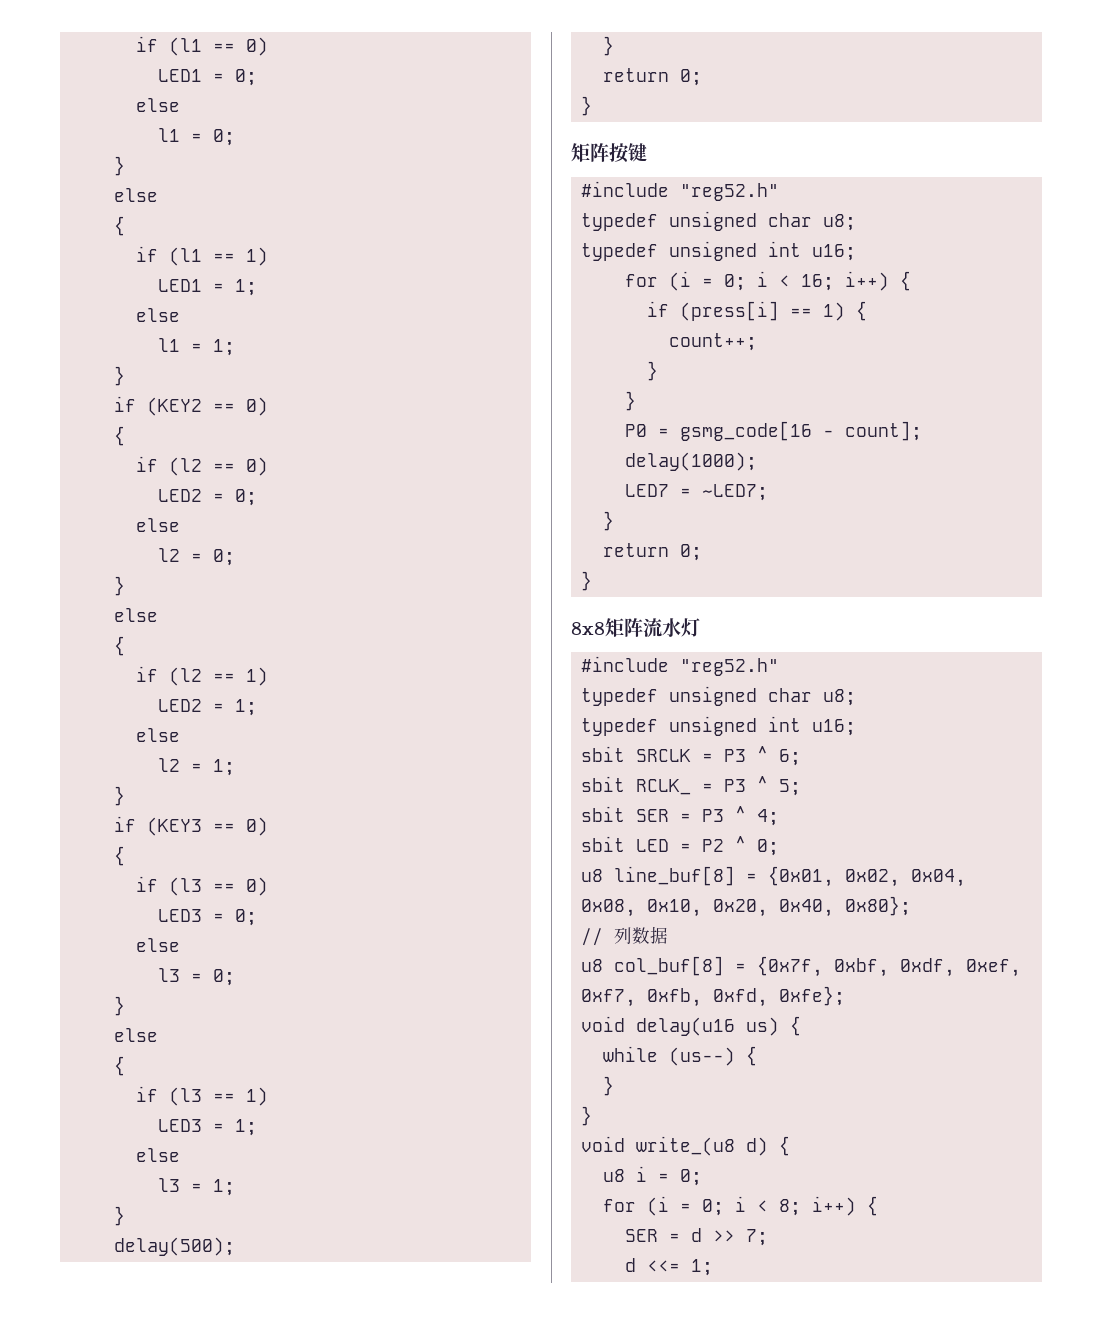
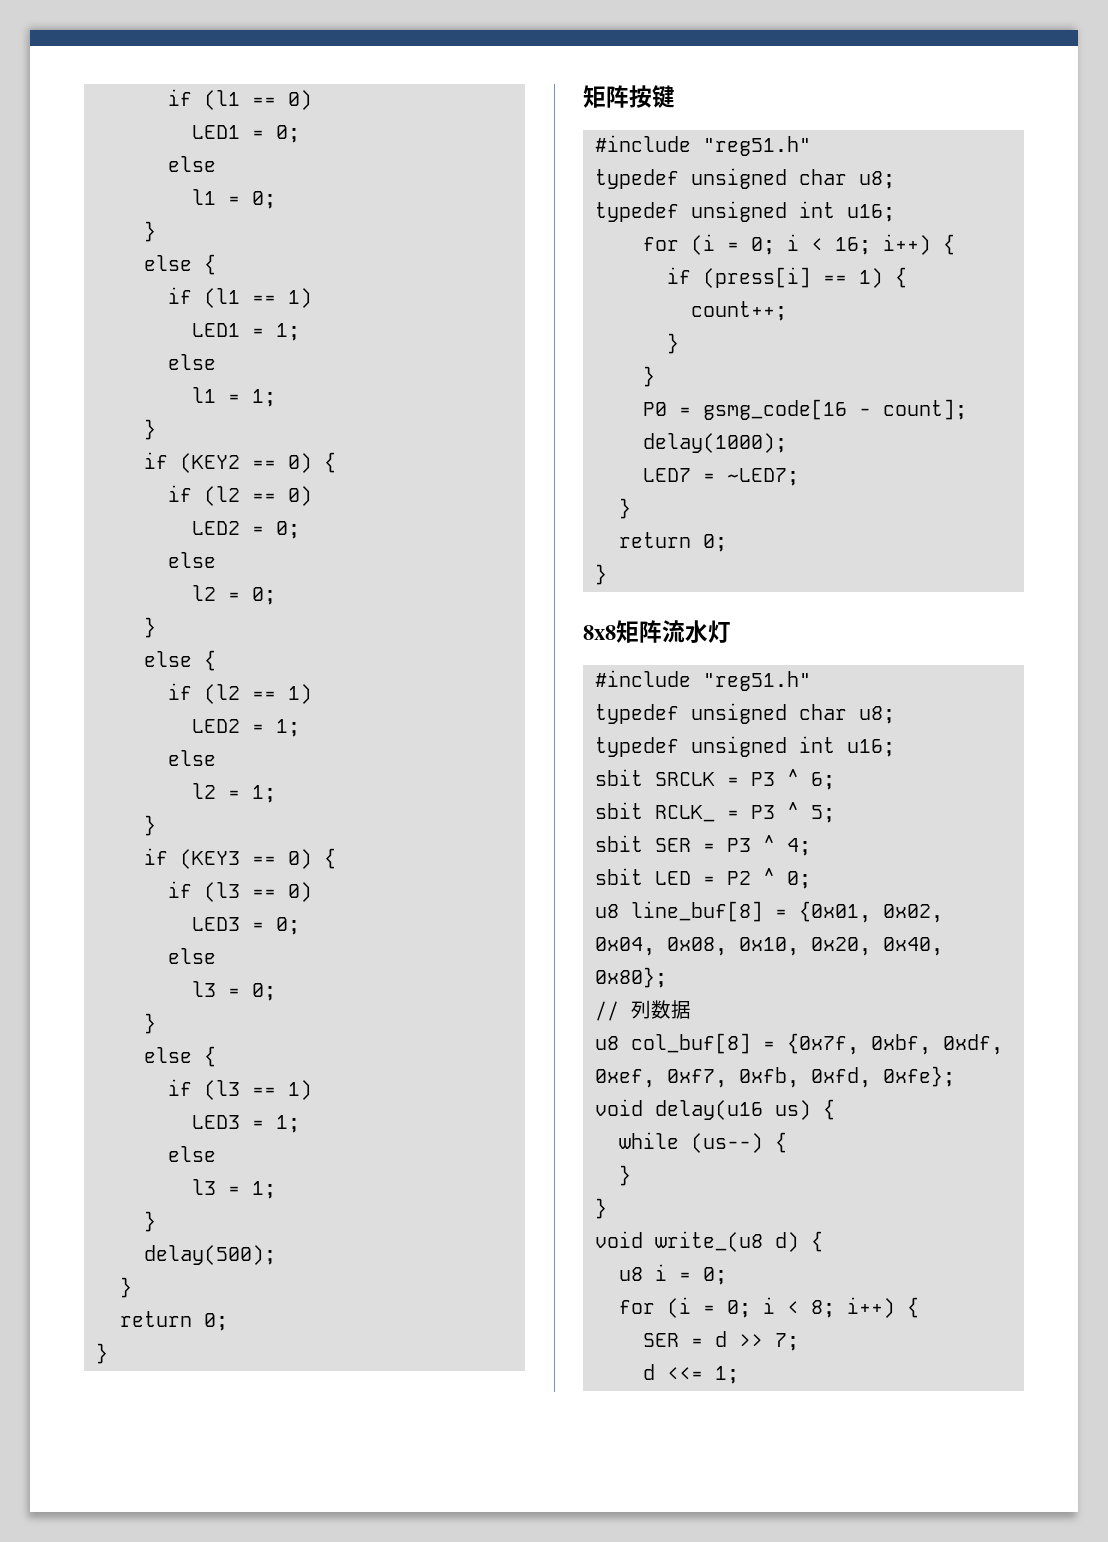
(159, 195) // -> (192, 263) none
(269, 406) // -> (312, 463) none
(159, 615) // -> (192, 659) none
(269, 826) // -> (312, 859) none
(159, 1035) // -> (192, 1055) none
[680,183,780,201] "reg52.h" -> [703,136,811,156] "reg51.h"
[680,658,780,676] "reg52.h" -> [703,671,811,691] "reg51.h"

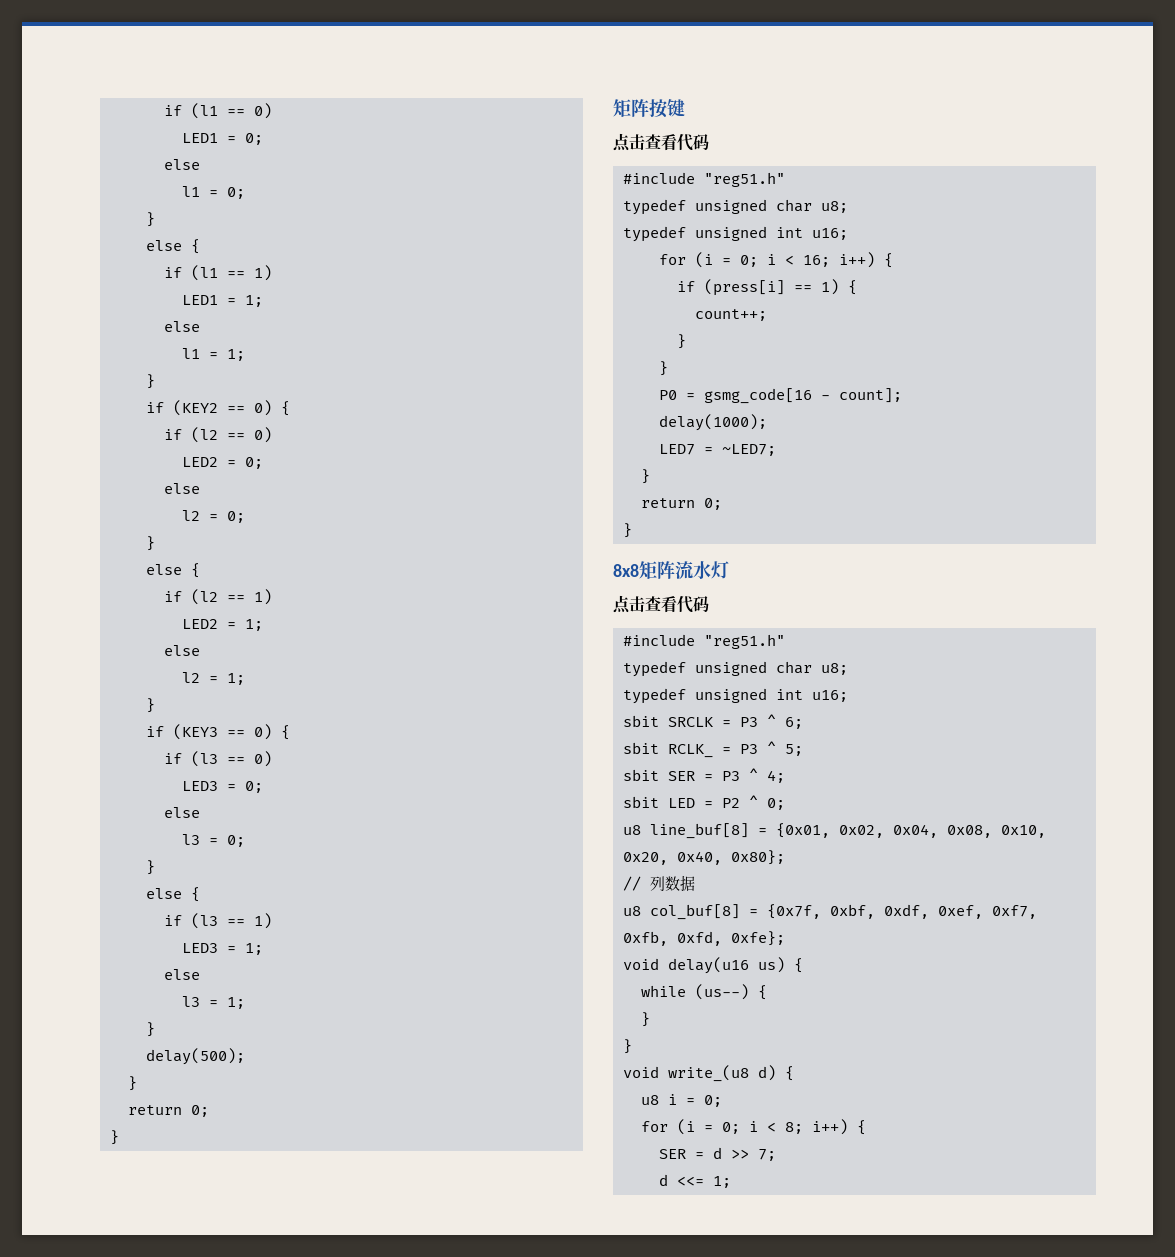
(675, 96) none -> [613,133,709,151] // 点击查看代码
(731, 631) none -> [613,595,709,613] // 点击查看代码

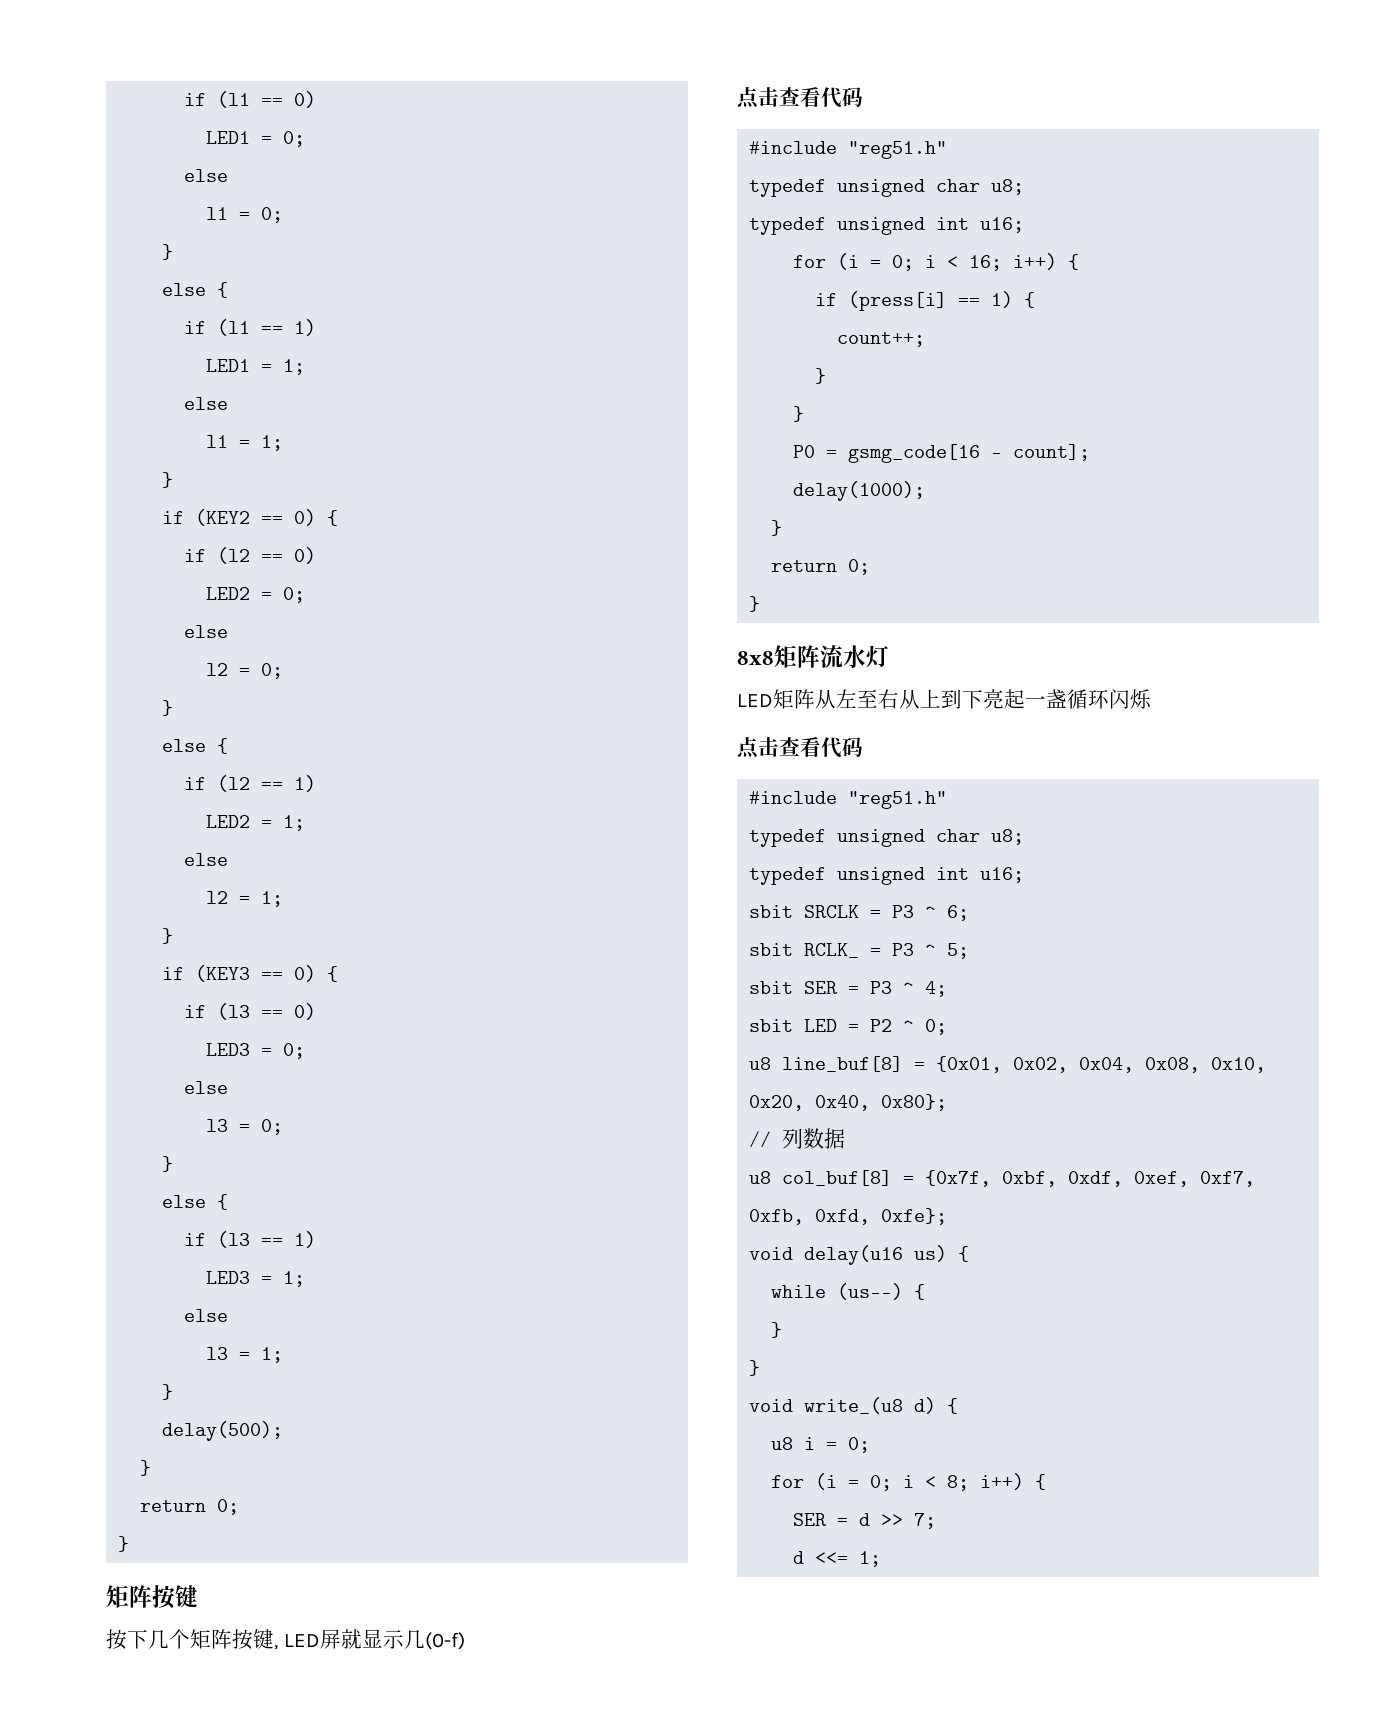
(685, 108) none -> [106,1629,465,1650] // 按下几个矩阵按键, LED屏就显示几(0-f)
[658,444,776,456] // LED7 = ~LED7; -> (926, 491) none
(729, 570) none -> [737,689,1152,709] // LED矩阵从左至右从上到下亮起一盏循环闪烁

